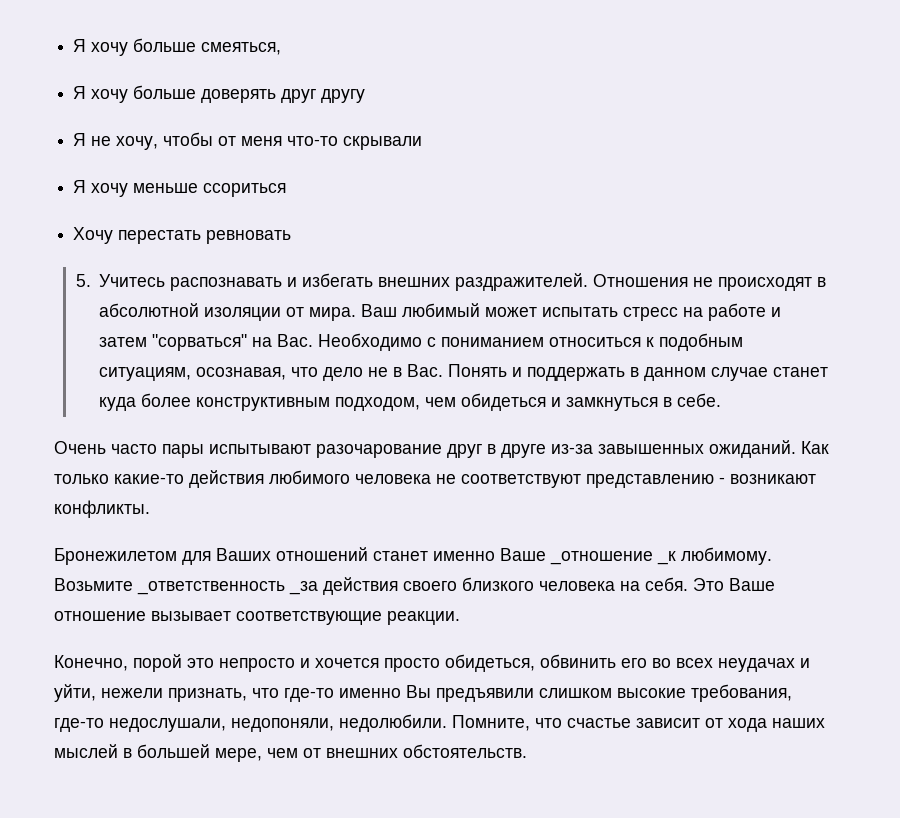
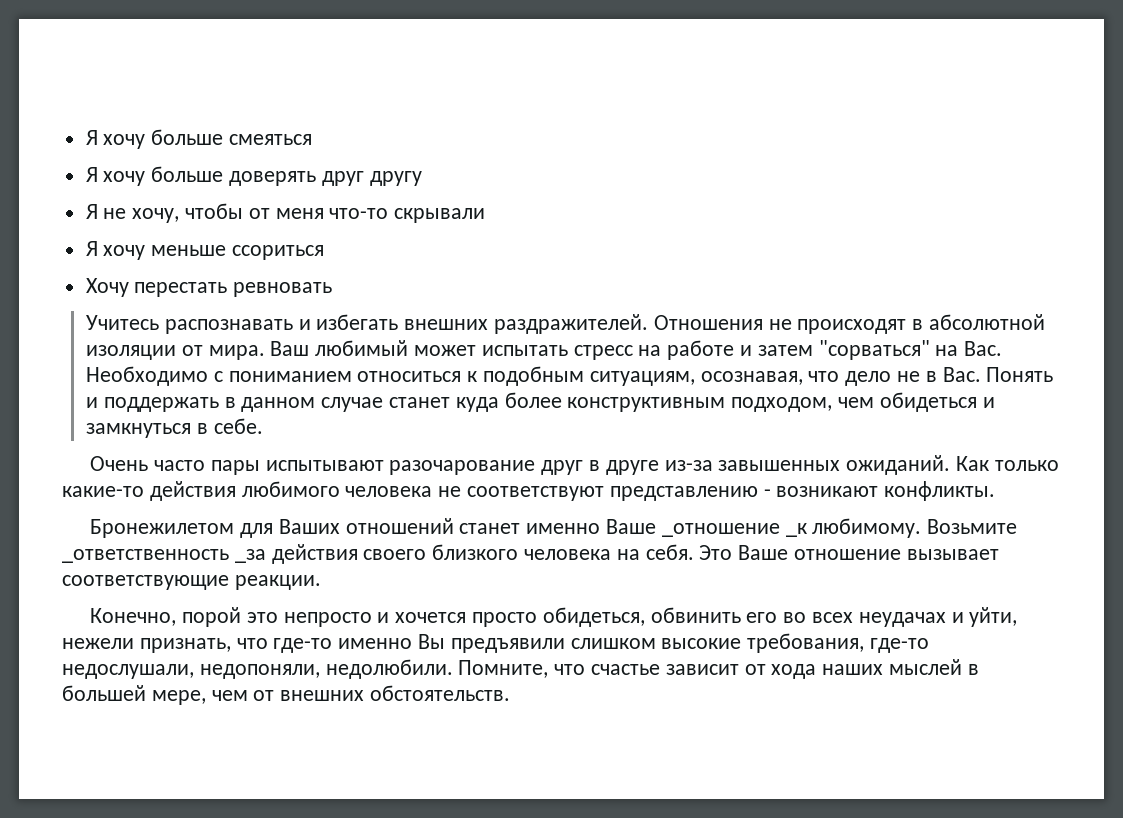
[73,38,282,56] Я хочу больше смеяться, -> [85,129,313,149] Я хочу больше смеяться
[75,274,91,287] 5. -> (333, 289) none

